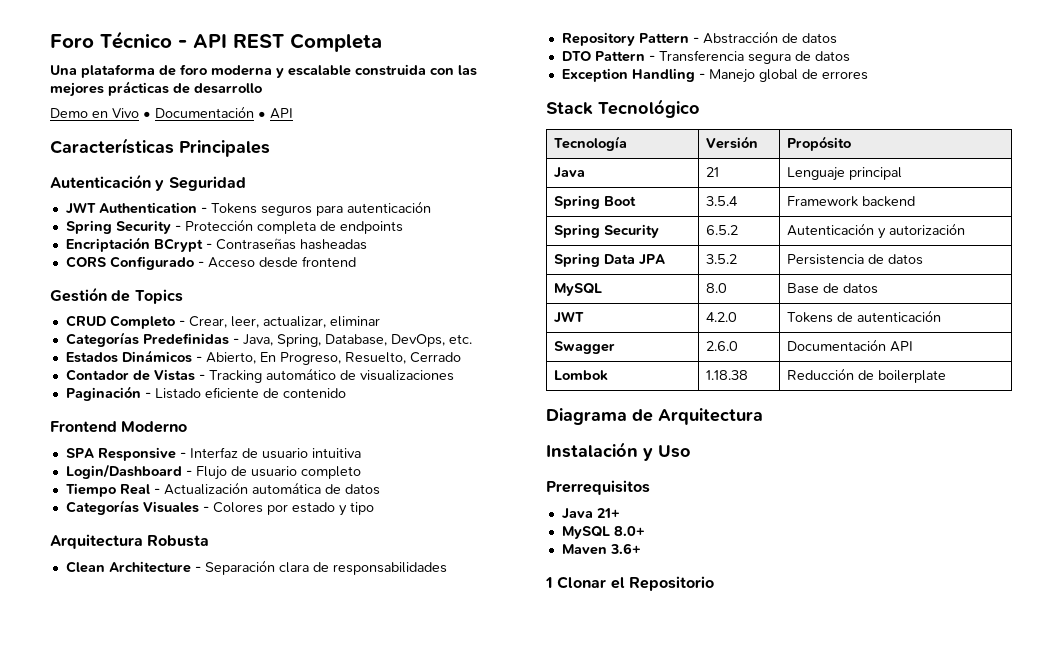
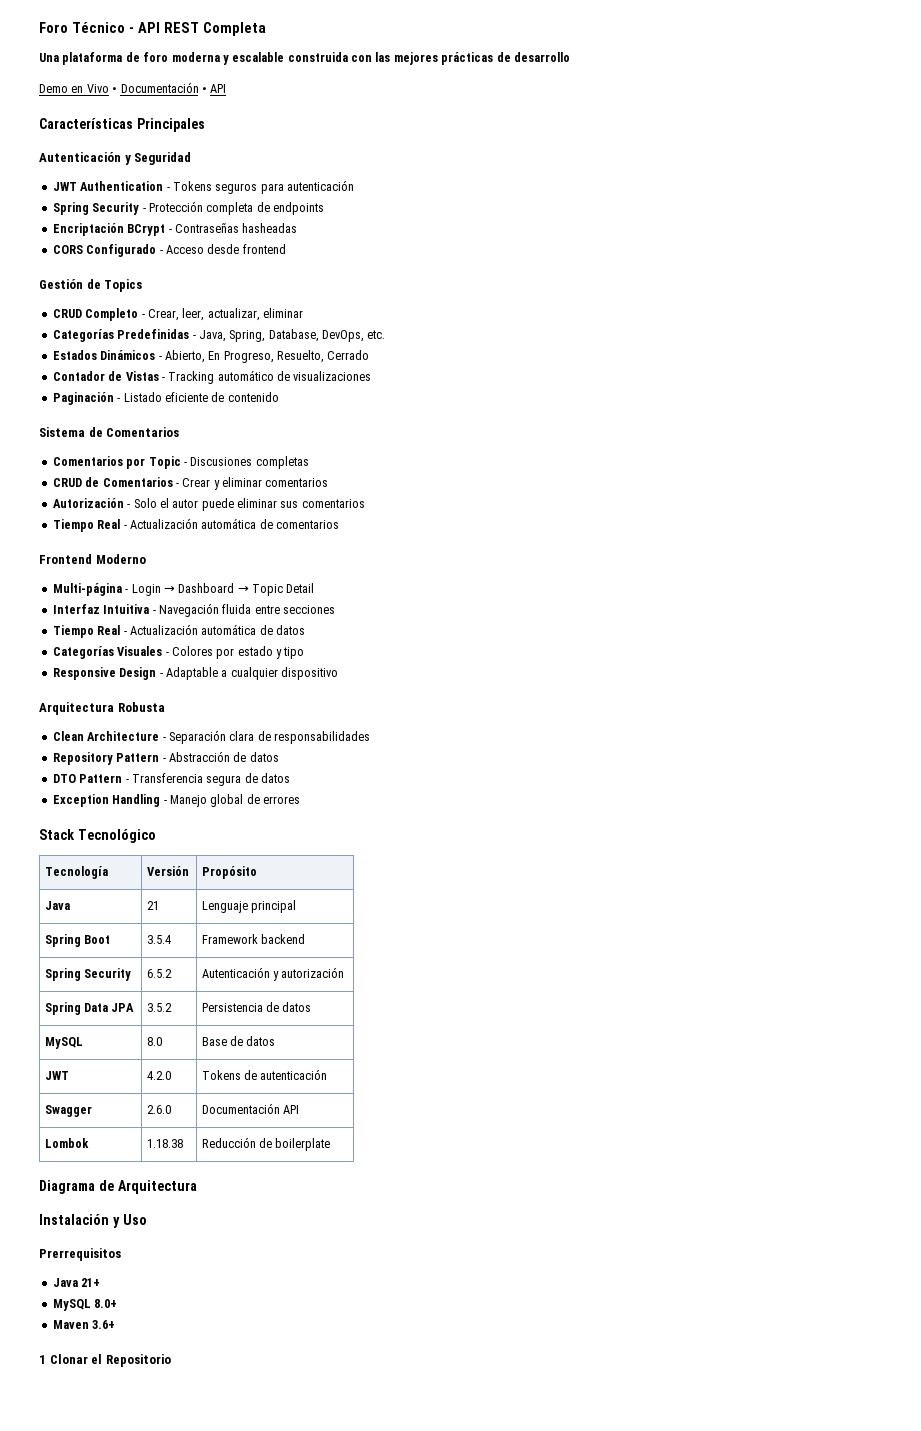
[50,421,188,433] [65,447,361,461] [65,464,361,480] Frontend Moderno // SPA Responsive - Interfaz de usuario intuitiva // Login/Dashboard - Flujo de usuario completo -> [39,427,180,437] [52,456,309,469] [52,477,329,490] [52,498,365,511] [52,518,339,532] [39,554,146,564] [52,583,315,596] [52,603,335,617] Sistema de Comentarios // Comentarios por Topic - Discusiones completas // CRUD de Comentarios - Crear y eliminar comentarios // Autorización - Solo el autor puede eliminar sus comentarios // Tiempo Real - Actualización automática de comentarios // Frontend Moderno // Multi-página - Login → Dashboard → Topic Detail // Interfaz Intuitiva - Navegación fluida entre secciones
(374, 508) none -> [52,667,338,680] // Responsive Design - Adaptable a cualquier dispositivo

